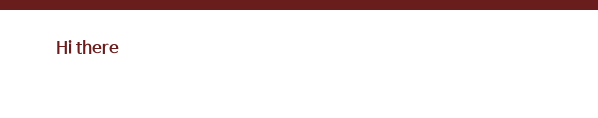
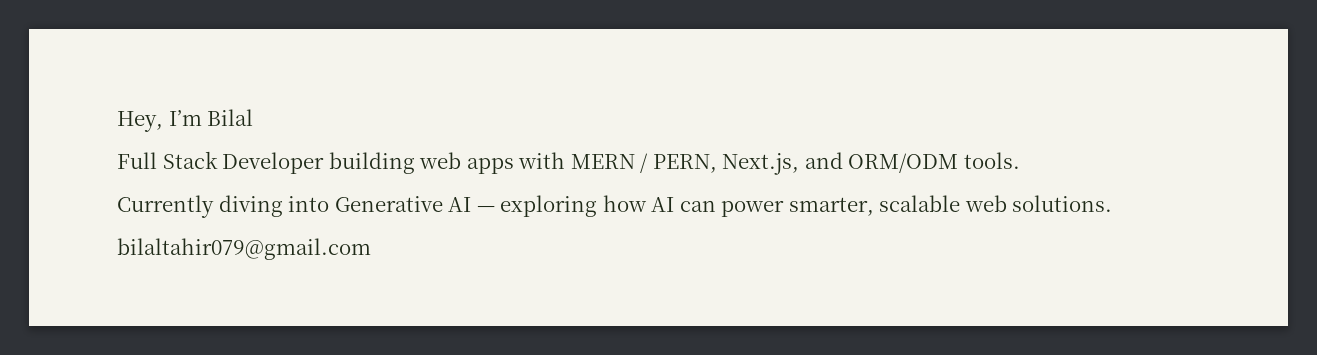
[56,40,120,54] Hi there -> [117,109,254,132] [117,151,1020,175] [117,195,1113,218] [117,238,371,260] Hey, I’m Bilal // Full Stack Developer building web apps with MERN / PERN, Next.js, and ORM/ODM tools. // Currently diving into Generative AI — exploring how AI can power smarter, scalable web solutions. // bilaltahir079@gmail.com

